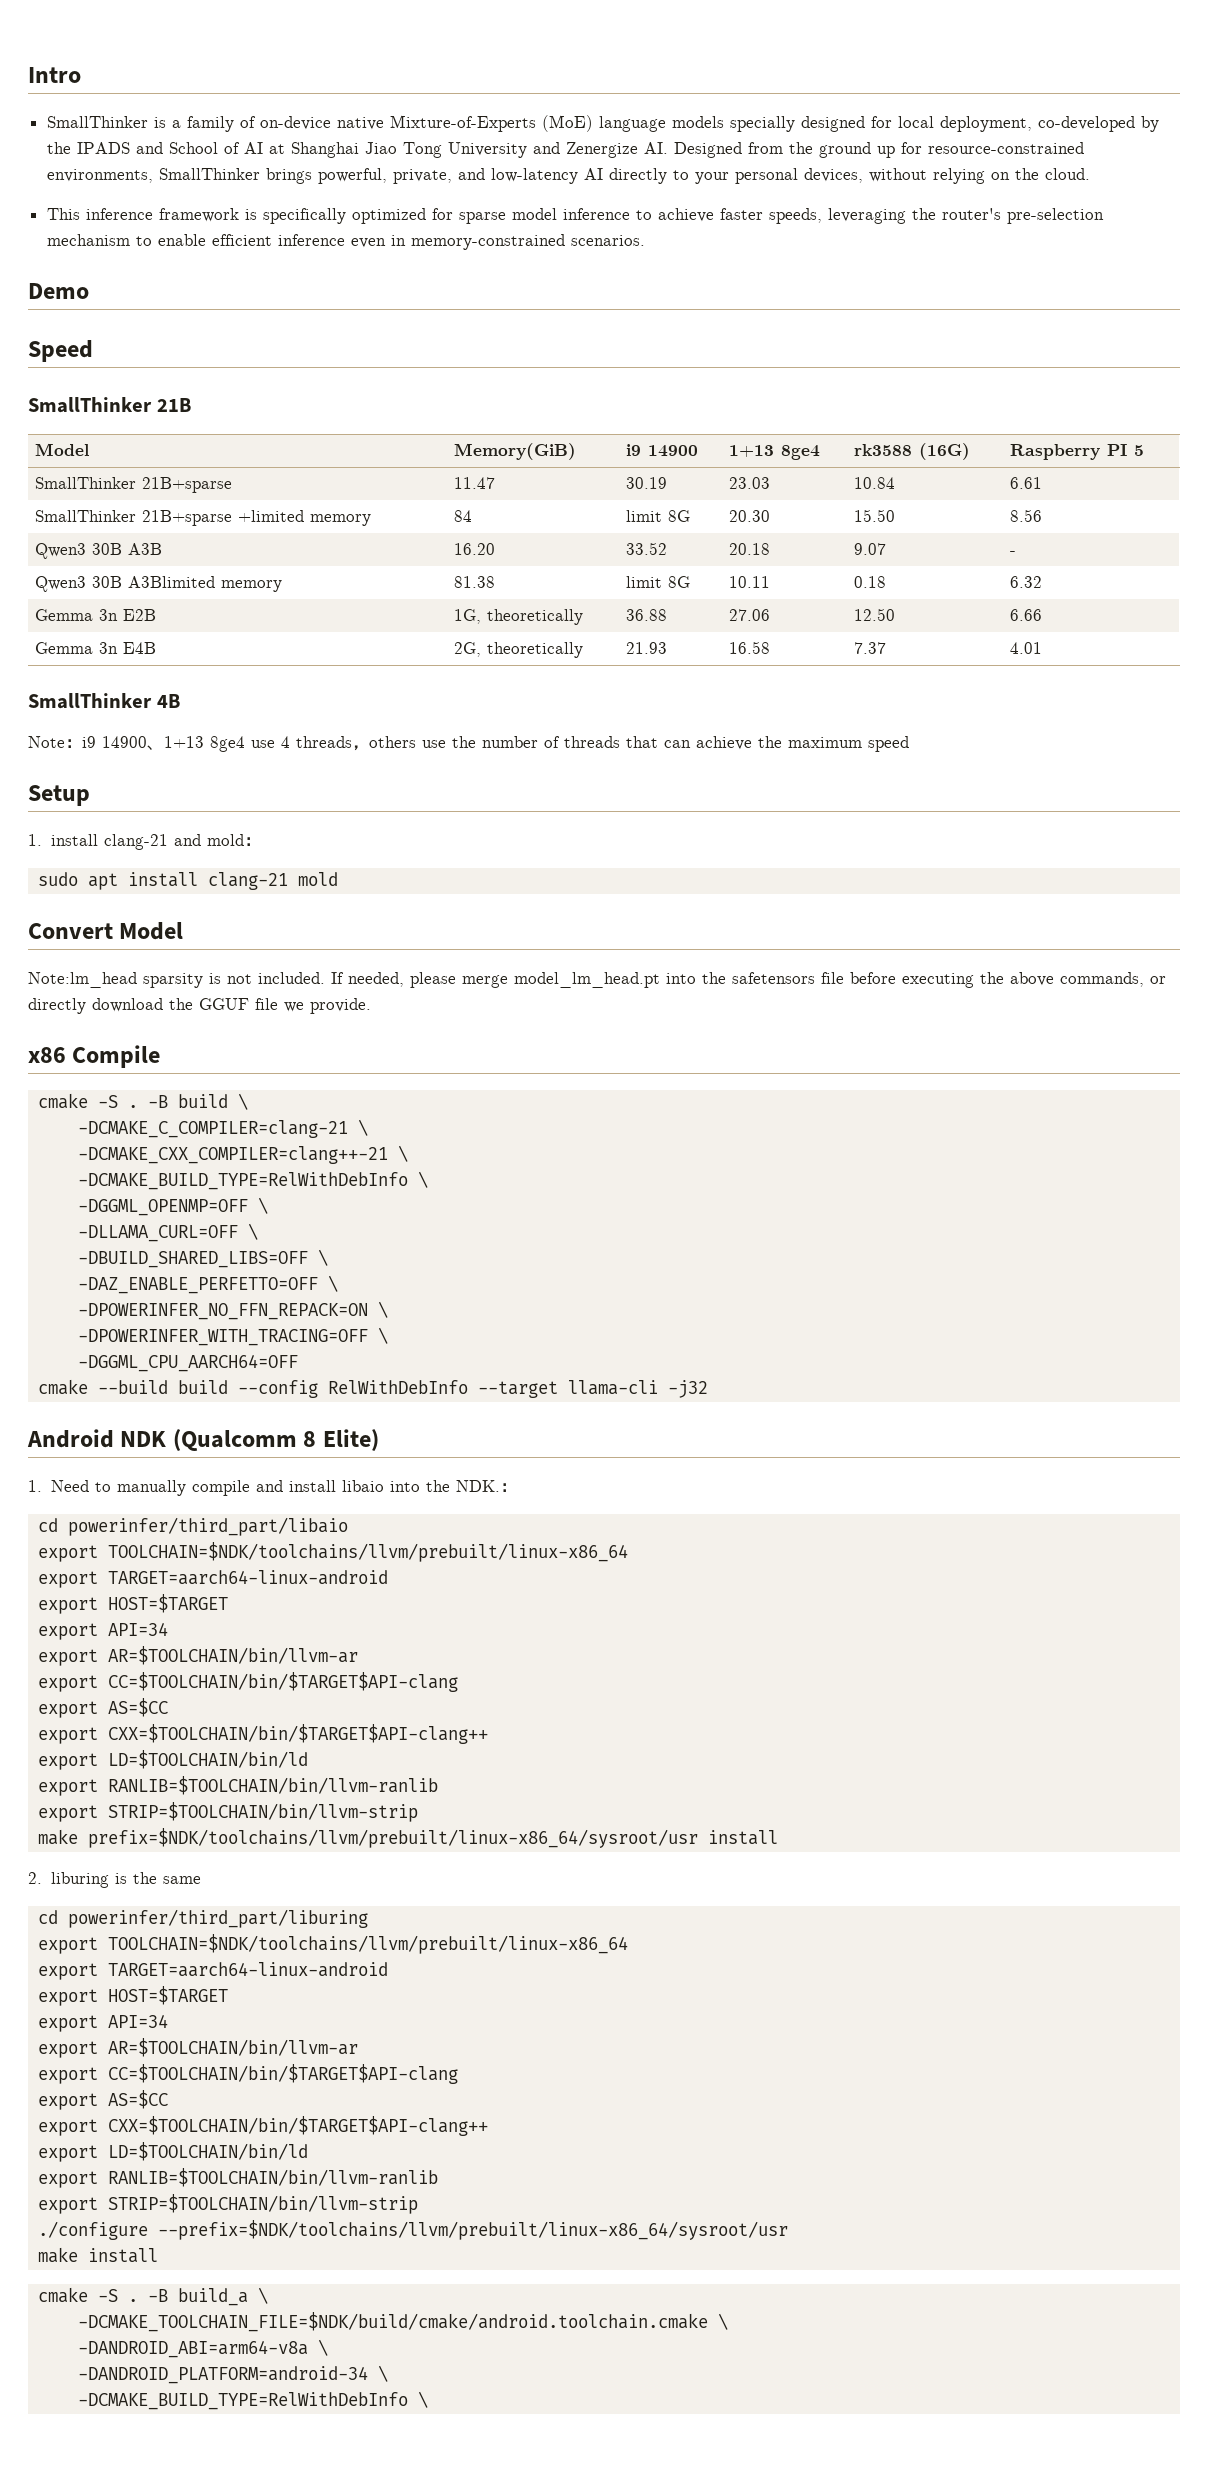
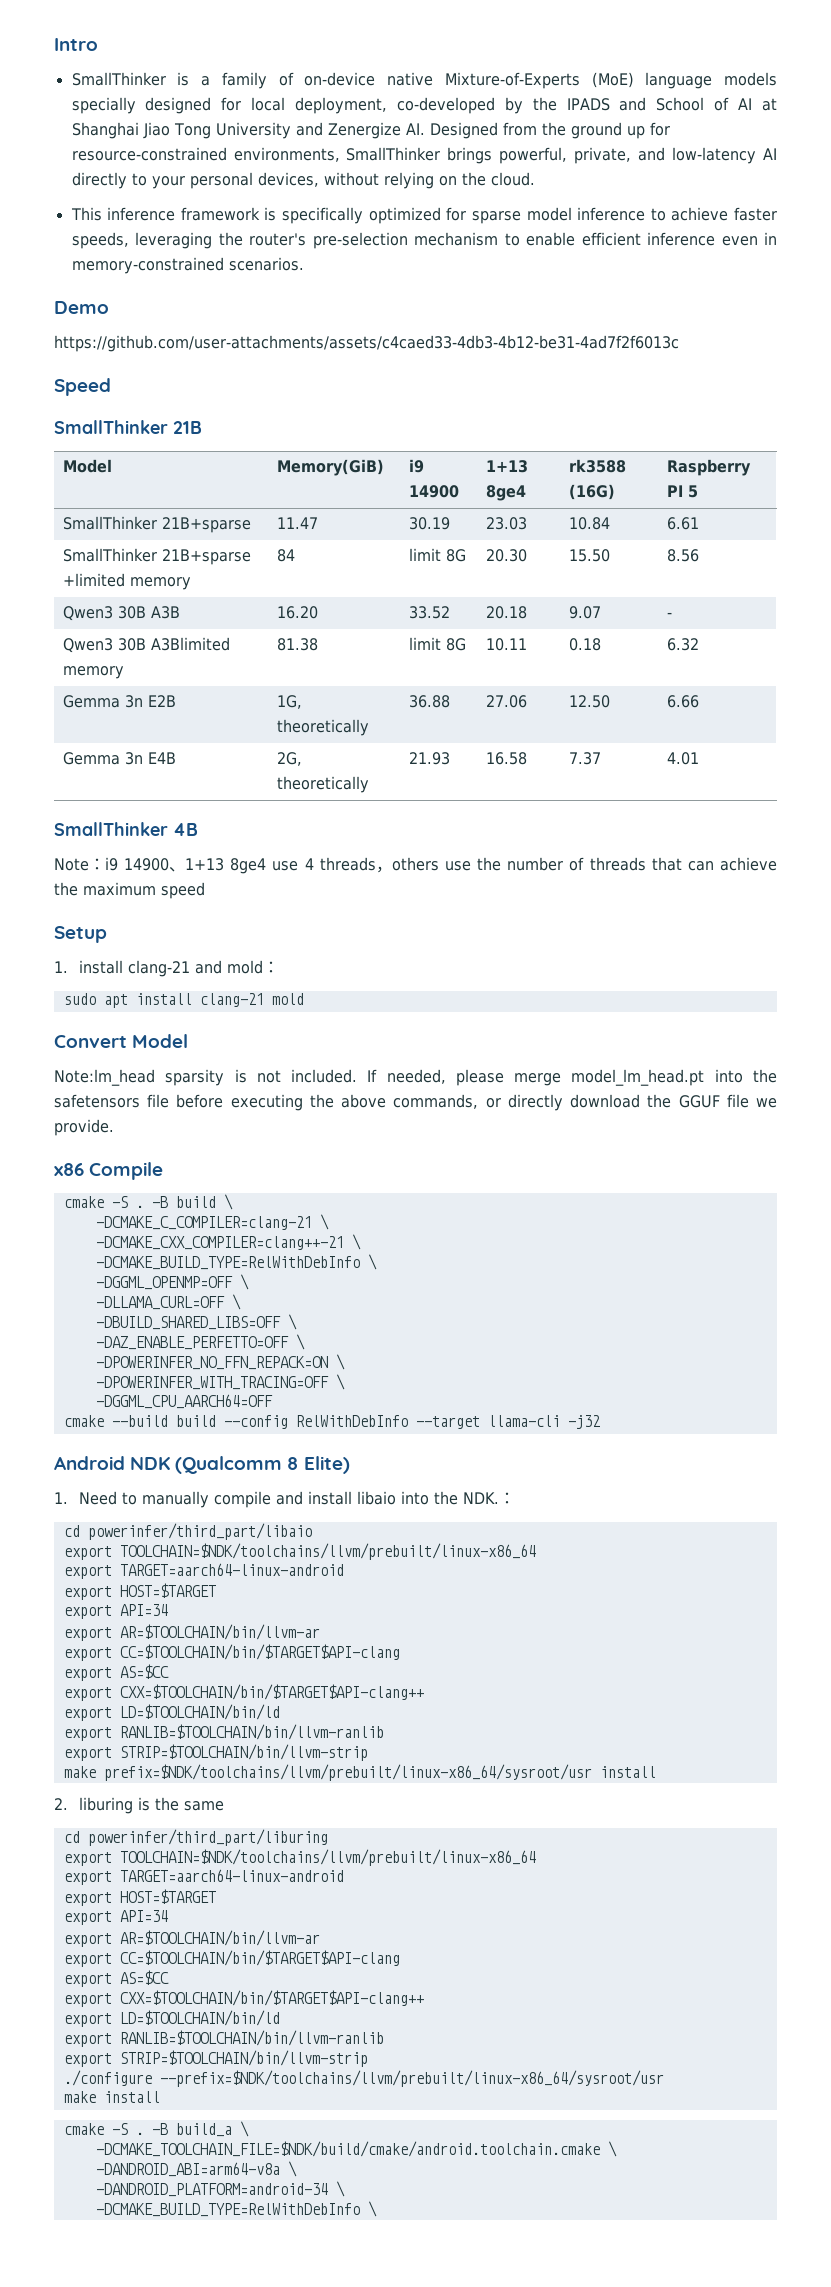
(89, 291) none -> [54,335,679,352] // https://github.com/user-attachments/assets/c4caed33-4db3-4b12-be31-4ad7f2f6013c

